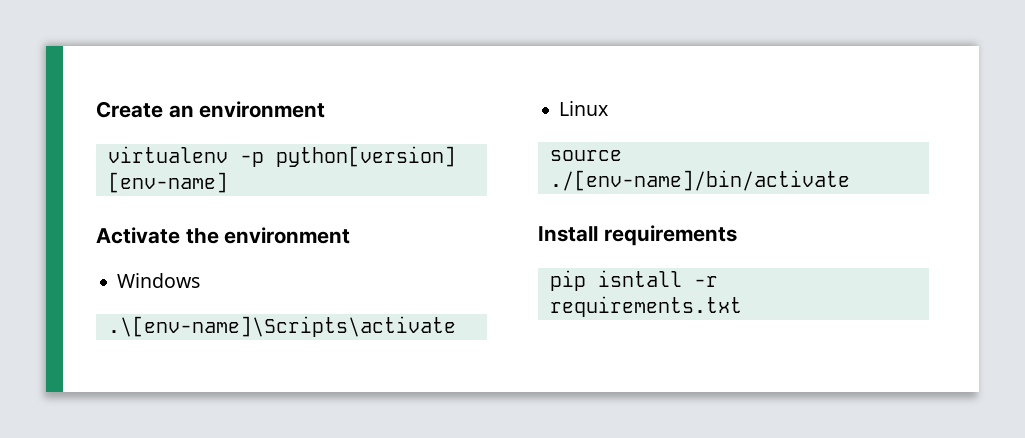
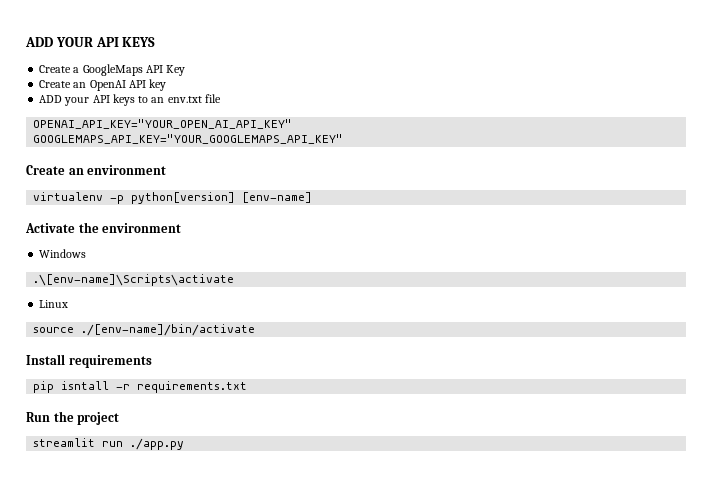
(96, 109) none -> [25,37,156,47] [39,64,186,76] [39,79,167,91] [39,94,221,106] [33,119,293,129] [33,134,344,144] ADD YOUR API KEYS // Create a GoogleMaps API Key // Create an OpenAI API key // ADD your API keys to an env.txt file // OPENAI_API_KEY="YOUR_OPEN_AI_API_KEY" // GOOGLEMAPS_API_KEY="YOUR_GOOGLEMAPS_API_KEY" //
(742, 306) none -> [26,411,120,425] [33,438,185,450] // Run the project // streamlit run ./app.py

